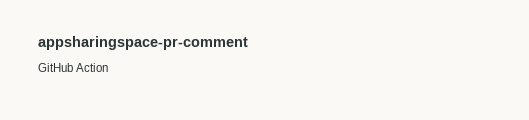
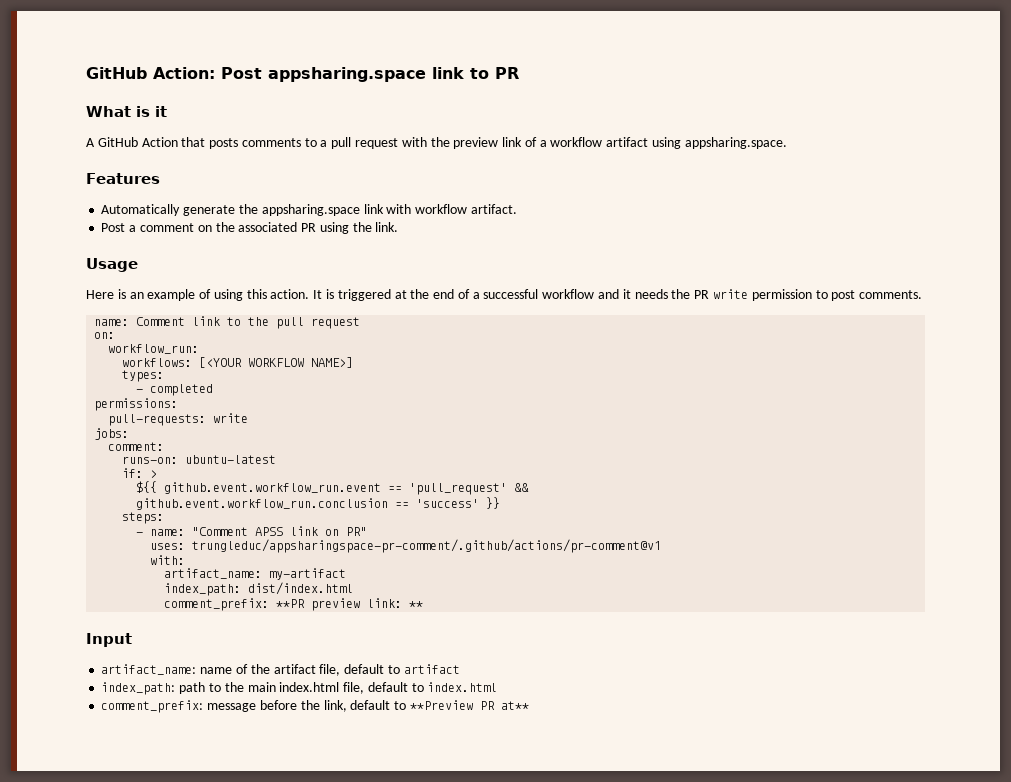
[38,36,248,50] [38,63,109,72] appsharingspace-pr-comment // GitHub Action -> [86,67,519,82] [86,106,167,117] [86,137,787,149] [86,173,160,184] [101,204,517,216] [101,222,399,234] [86,258,138,272] [86,289,923,301] [94,316,361,329] [94,332,116,339] [108,344,200,354] [122,357,354,368] [122,370,165,382] [136,384,214,396] [94,398,179,411] [108,413,249,426] [94,428,130,440] [108,442,165,451] [122,455,277,464] [122,468,158,478] [136,481,530,495] [136,497,501,510] [122,512,165,524] [136,526,368,536] [150,539,662,553] [150,555,186,565] [164,568,347,580] [164,582,354,596] [164,598,424,611] [86,633,132,647] [101,664,460,676] [101,682,498,695] [101,700,529,713] GitHub Action: Post appsharing.space link to PR // What is it // A GitHub Action that posts comments to a pull request with the preview link of a workflow artifact using appsharing.space. // Features // Automatically generate the appsharing.space link with workflow artifact. // Post a comment on the associated PR using the link. // Usage // Here is an example of using this action. It is triggered at the end of a successful workflow and it needs the PR write permission to post comments. // name: Comment link to the pull request // on: // workflow_run: // workflows: [<YOUR WORKFLOW NAME>] // types: // - completed // permissions: // pull-requests: write // jobs: // comment: // runs-on: ubuntu-latest // if: > // ${{ github.event.workflow_run.event == 'pull_request' && // github.event.workflow_run.conclusion == 'success' }} // steps: // - name: "Comment APSS link on PR" // uses: trungleduc/appsharingspace-pr-comment/.github/actions/pr-comment@v1 // with: // artifact_name: my-artifact // index_path: dist/index.html // comment_prefix: **PR preview link: ** // Input // artifact_name: name of the artifact file, default to artifact // index_path: path to the main index.html file, default to index.html // comment_prefix: message before the link, default to **Preview PR at**

